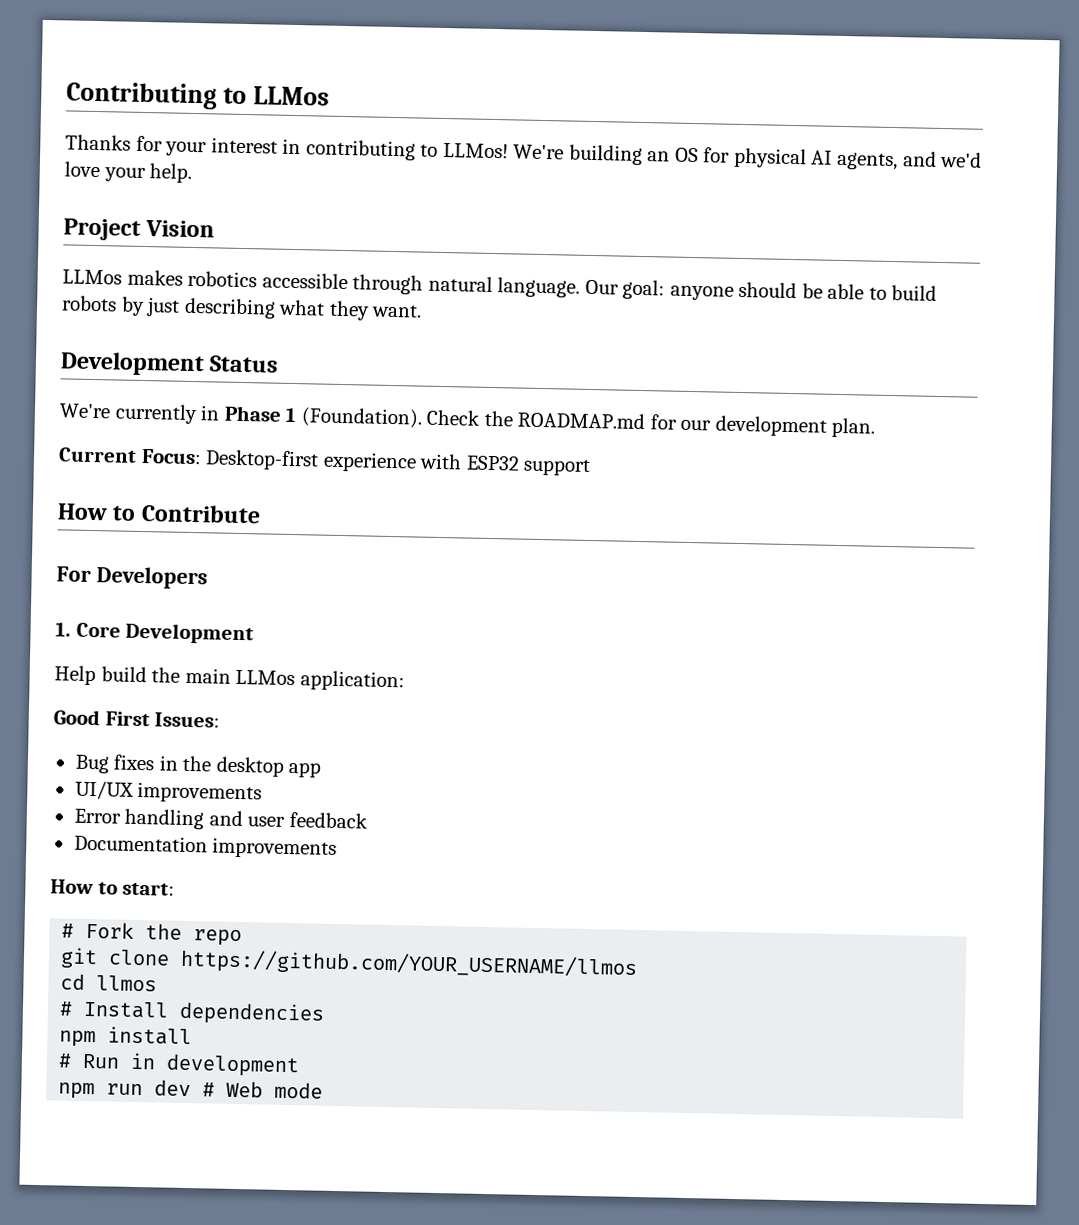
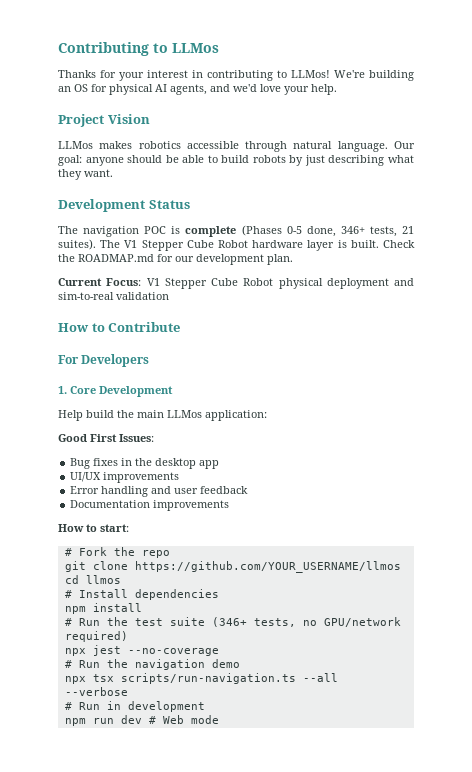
[59,403,423,429] We're currently in Phase 1 (Foundation). -> [58,225,414,237] [58,239,379,251] The navigation POC is complete (Phases 0-5 done, 346+ tests, 21 suites). The V1 Stepper Cube Robot hardware layer is built.
[205,449,592,477] Desktop-first experience with ESP32 support -> [146,278,414,289] [58,292,169,300] V1 Stepper Cube Robot physical deployment and sim-to-real validation
(193, 1036) none -> [64,617,401,627] [64,631,128,642] [64,645,219,656] [64,659,240,670] [64,673,338,684] [64,687,128,696] // # Run the test suite (346+ tests, no GPU/network required) // npx jest --no-coverage // # Run the navigation demo // npx tsx scripts/run-navigation.ts --all --verbose

